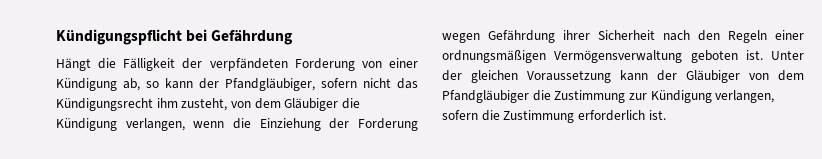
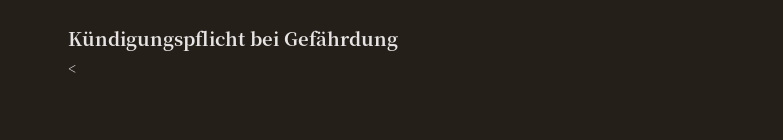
[56,58,419,71] [56,78,418,91] [56,98,360,111] [56,118,418,131] [442,30,804,43] [442,50,804,63] [442,70,804,83] [442,90,775,103] [442,110,666,123] Hängt die Fälligkeit der verpfändeten Forderung von einer Kündigung ab, so kann der Pfandgläubiger, sofern nicht das Kündigungsrecht ihm zusteht, von dem Gläubiger die Kündigung verlangen, wenn die Einziehung der Forderung wegen Gefährdung ihrer Sicherheit nach den Regeln einer ordnungsmäßigen Vermögensverwaltung geboten ist. Unter der gleichen Voraussetzung kann der Gläubiger von dem Pfandgläubiger die Zustimmung zur Kündigung verlangen, sofern die Zustimmung erforderlich ist. -> [68,65,76,74] <

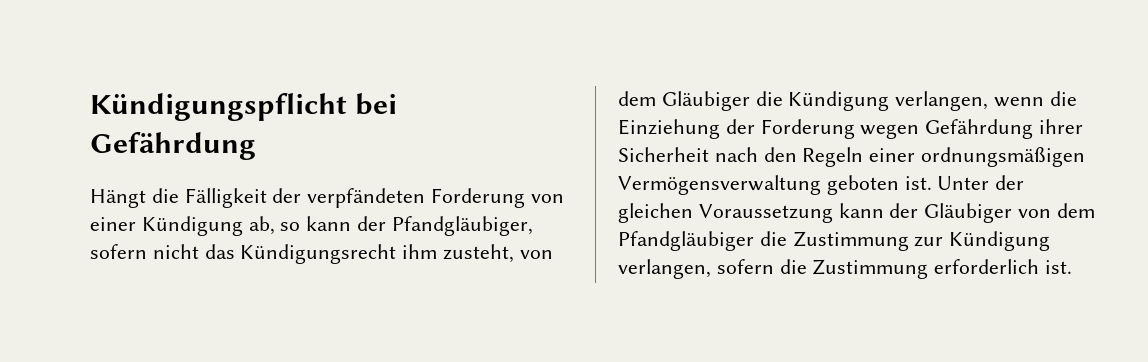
[68,65,76,74] < -> [90,188,564,208] [90,216,533,236] [90,244,553,264] [618,91,1077,111] [618,119,1084,139] [618,147,1086,167] [618,175,1025,195] [618,203,1095,223] [618,231,1051,251] [618,259,1073,279] Hängt die Fälligkeit der verpfändeten Forderung von einer Kündigung ab, so kann der Pfandgläubiger, sofern nicht das Kündigungsrecht ihm zusteht, von dem Gläubiger die Kündigung verlangen, wenn die Einziehung der Forderung wegen Gefährdung ihrer Sicherheit nach den Regeln einer ordnungsmäßigen Vermögensverwaltung geboten ist. Unter der gleichen Voraussetzung kann der Gläubiger von dem Pfandgläubiger die Zustimmung zur Kündigung verlangen, sofern die Zustimmung erforderlich ist.

